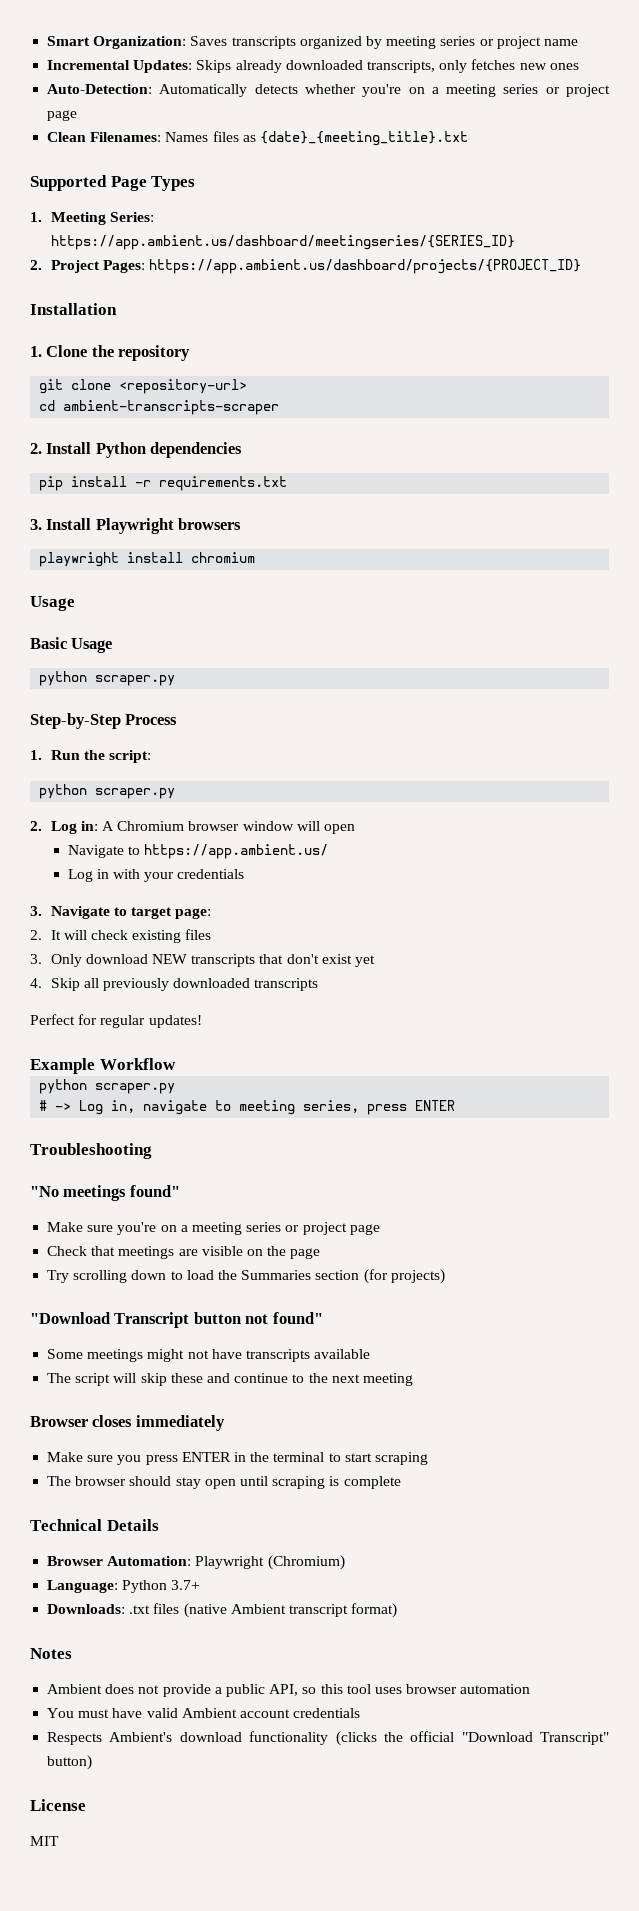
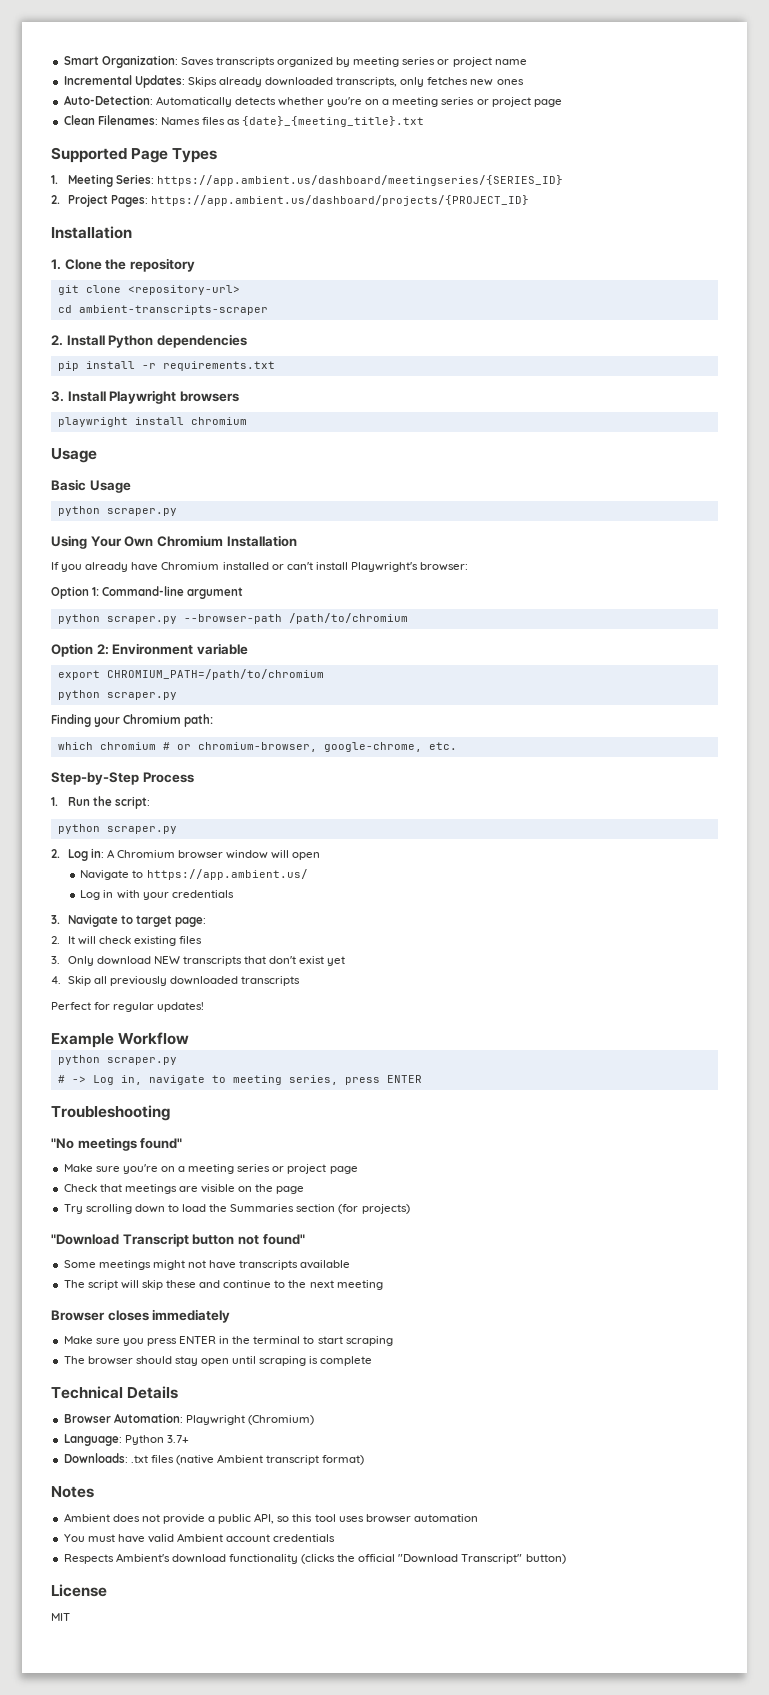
(176, 680) none -> [51,535,297,549] [51,562,469,572] [51,586,244,599] [57,613,408,624] [51,643,248,657] [57,669,324,680] [57,690,177,700] [51,714,214,727] [57,742,457,752] // Using Your Own Chromium Installation // If you already have Chromium installed or can't install Playwright's browser: // Option 1: Command-line argument // python scraper.py --browser-path /path/to/chromium // Option 2: Environment variable // export CHROMIUM_PATH=/path/to/chromium // python scraper.py // Finding your Chromium path: // which chromium # or chromium-browser, google-chrome, etc.

